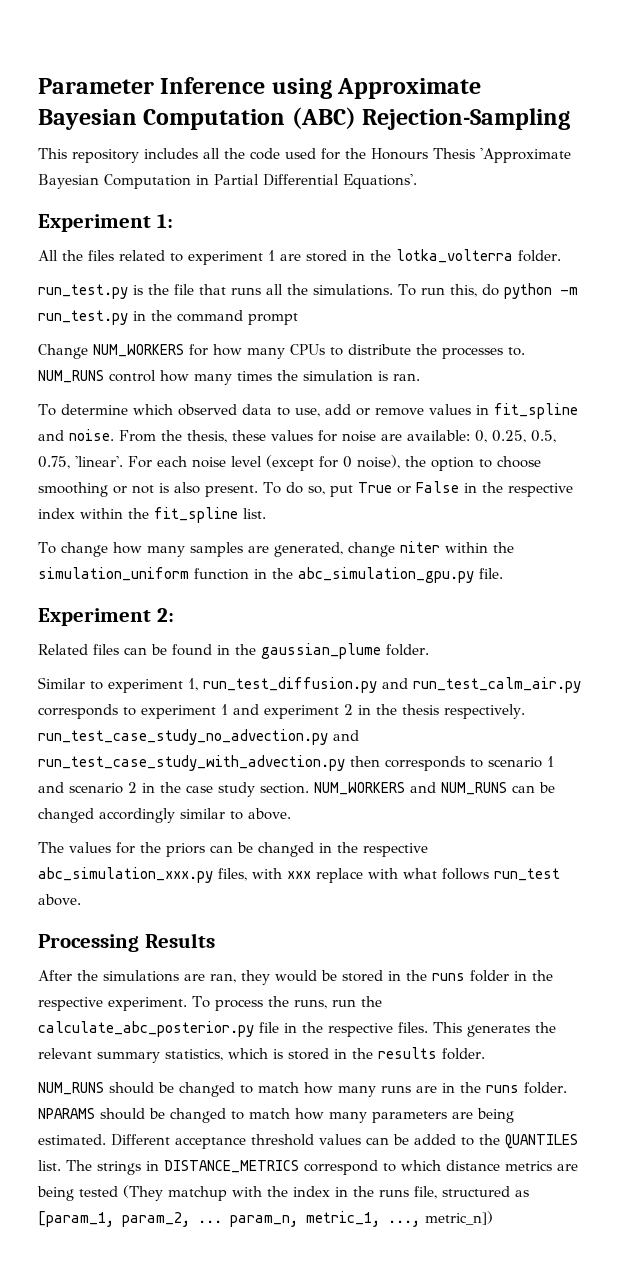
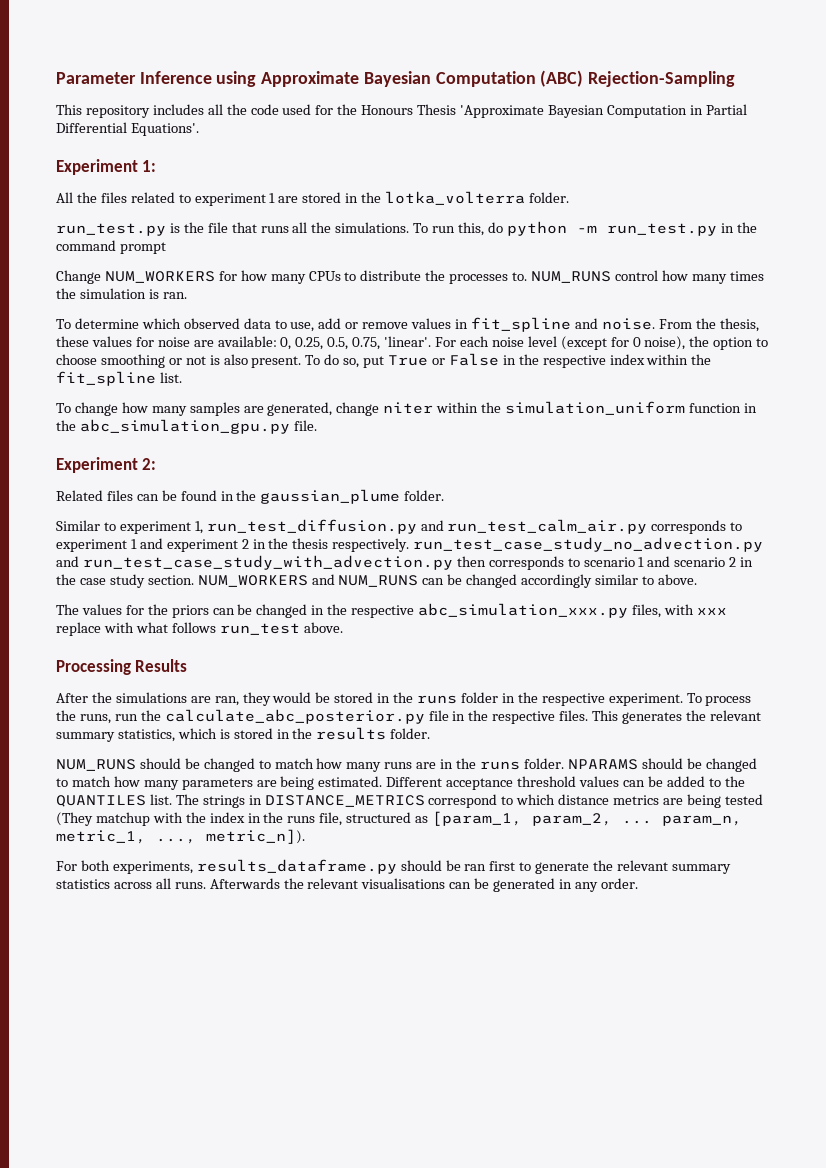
[425,1211,493,1225] metric_n]) -> [206,829,305,844] [56,859,731,874] [56,878,638,892] metric_n]). // For both experiments, results_dataframe.py should be ran first to generate the relevant summary statistics across all runs. Afterwards the relevant visualisations can be generated in any order.

